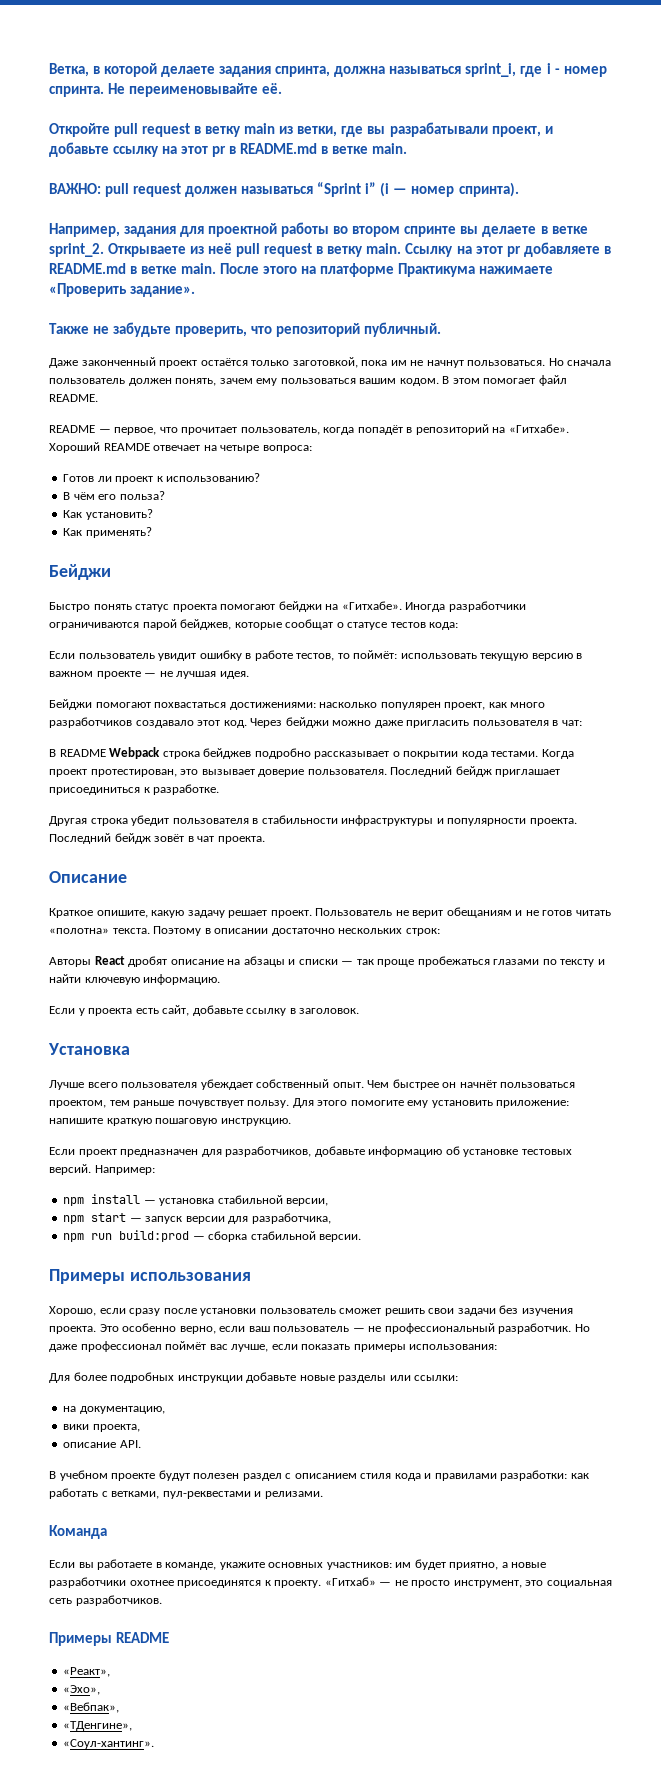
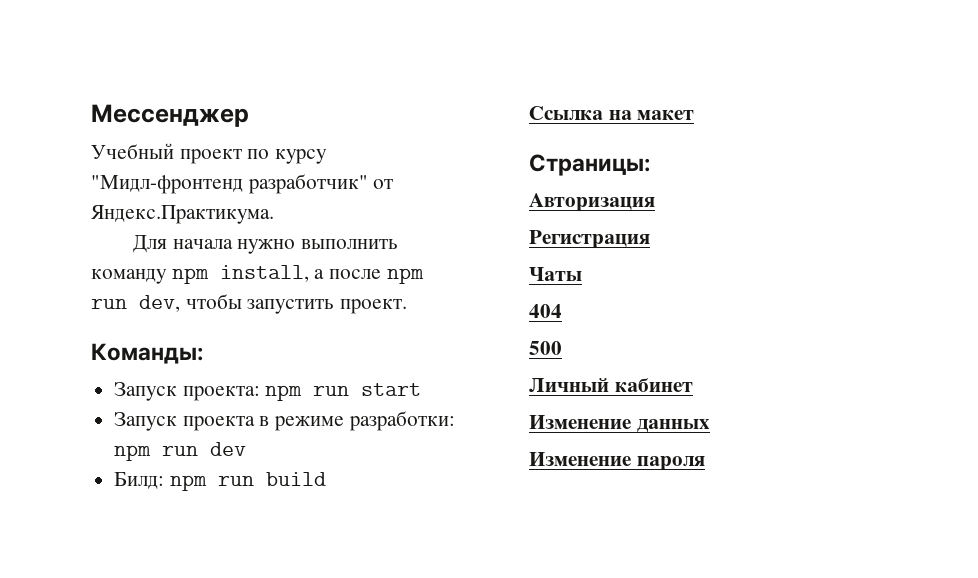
[49,63,607,77] [49,83,283,97] [49,122,553,137] [49,142,408,157] [49,182,519,197] [49,222,588,237] [49,242,611,257] [49,263,554,277] [49,283,196,297] [49,322,442,337] [49,357,612,368] [49,375,567,386] [49,394,98,402] [49,424,569,435] [49,442,312,453] [63,473,261,484] [63,491,165,500] [63,509,153,520] [63,527,152,538] [49,564,111,580] [49,601,526,612] [49,619,459,630] [49,650,583,661] [49,671,249,679] [49,699,546,710] [49,717,582,728] [49,747,574,759] [49,766,561,777] [49,784,220,795] [49,815,577,826] [49,833,265,844] [49,871,127,883] [49,907,611,918] [49,926,440,936] [49,956,605,967] [49,974,221,985] [49,1005,360,1016] [48,1043,130,1055] [49,1079,576,1090] [49,1098,570,1108] [49,1118,291,1126] [49,1146,572,1157] [49,1164,155,1175] [63,1194,329,1206] [63,1213,331,1224] [63,1230,362,1242] [49,1269,251,1284] [49,1305,573,1316] [49,1323,590,1334] [49,1341,498,1352] [49,1372,459,1383] [63,1406,165,1414] [63,1424,140,1432] [63,1440,141,1448] [49,1470,589,1481] [49,1488,323,1499] [49,1525,107,1539] [49,1559,547,1570] [49,1577,612,1588] [49,1595,162,1606] [49,1632,170,1646] [63,1667,111,1677] [63,1685,101,1695] [63,1702,120,1713] [63,1721,133,1731] [63,1739,155,1749] Ветка, в которой делаете задания спринта, должна называться sprint_i, где i - номер спринта. Не переименовывайте её. // Откройте pull request в ветку main из ветки, где вы разрабатывали проект, и добавьте ссылку на этот pr в README.md в ветке main. // ВАЖНО: pull request должен называться “Sprint i” (i — номер спринта). // Например, задания для проектной работы во втором спринте вы делаете в ветке sprint_2. Открываете из неё pull request в ветку main. Ссылку на этот pr добавляете в README.md в ветке main. После этого на платформе Практикума нажимаете «Проверить задание». // Также не забудьте проверить, что репозиторий публичный. // Даже законченный проект остаётся только заготовкой, пока им не начнут пользоваться. Но сначала пользователь должен понять, зачем ему пользоваться вашим кодом. В этом помогает файл README. // README — первое, что прочитает пользователь, когда попадёт в репозиторий на «Гитхабе». Хороший REAMDE отвечает на четыре вопроса: // Готов ли проект к использованию? // В чём его польза? // Как установить? // Как применять? // Бейджи // Быстро понять статус проекта помогают бейджи на «Гитхабе». Иногда разработчики ограничиваются парой бейджев, которые сообщат о статусе тестов кода: // Если пользователь увидит ошибку в работе тестов, то поймёт: использовать текущую версию в важном проекте — не лучшая идея. // Бейджи помогают похвастаться достижениями: насколько популярен проект, как много разработчиков создавало этот код. Через бейджи можно даже пригласить пользователя в чат: // В README Webpack строка бейджев подробно рассказывает о покрытии кода тестами. Когда проект протестирован, это вызывает доверие пользователя. Последний бейдж приглашает присоединиться к разработке. // Другая строка убедит пользователя в стабильности инфраструктуры и популярности проекта. Последний бейдж зовёт в чат проекта. // Описание // Краткое опишите, какую задачу решает проект. Пользователь не верит обещаниям и не готов читать «полотна» текста. Поэтому в описании достаточно нескольких строк: // Авторы React дробят описание на абзацы и списки — так проще пробежаться глазами по тексту и найти ключевую информацию. // Если у проекта есть сайт, добавьте ссылку в заголовок. // Установка // Лучше всего пользователя убеждает собственный опыт. Чем быстрее он начнёт пользоваться проектом, тем раньше почувствует пользу. Для этого помогите ему установить приложение: напишите краткую пошаговую инструкцию. // Если проект предназначен для разработчиков, добавьте информацию об установке тестовых версий. Например: // npm install — установка стабильной версии, // npm start — запуск версии для разработчика, // npm run build:prod — сборка стабильной версии. // Примеры использования // Хорошо, если сразу после установки пользователь сможет решить свои задачи без изучения проекта. Это особенно верно, если ваш пользователь — не профессиональный разработчик. Но даже профессионал поймёт вас лучше, если показать примеры использования: // Для более подробных инструкции добавьте новые разделы или ссылки: // на документацию, // вики проекта, // описание API. // В учебном проекте будут полезен раздел с описанием стиля кода и правилами разработки: как работать с ветками, пул-реквестами и релизами. // Команда // Если вы работаете в команде, укажите основных участников: им будет приятно, а новые разработчики охотнее присоединятся к проекту. «Гитхаб» — не просто инструмент, это социальная сеть разработчиков. // Примеры README // «Реакт», // «Эхо», // «Вебпак», // «ТДенгине», // «Соул-хантинг». -> [91,104,249,127] [91,143,328,164] [91,174,394,194] [91,205,274,224] [133,235,399,254] [91,265,424,284] [91,294,408,314] [91,343,203,364] [114,382,422,401] [114,411,455,431] [114,442,247,461] [114,472,326,491] [529,106,695,120] [529,154,650,176] [529,193,655,212] [529,230,650,249] [529,267,582,281] [529,304,562,318] [529,341,562,355] [529,378,693,392] [529,415,710,433] [529,452,705,471] Мессенджер // Учебный проект по курсу "Мидл-фронтенд разработчик" от Яндекс.Практикума. // Для начала нужно выполнить команду npm install, а после npm run dev, чтобы запустить проект. // Команды: // Запуск проекта: npm run start // Запуск проекта в режиме разработки: npm run dev // Билд: npm run build // Ссылка на макет // Страницы: // Авторизация // Регистрация // Чаты // 404 // 500 // Личный кабинет // Изменение данных // Изменение пароля

